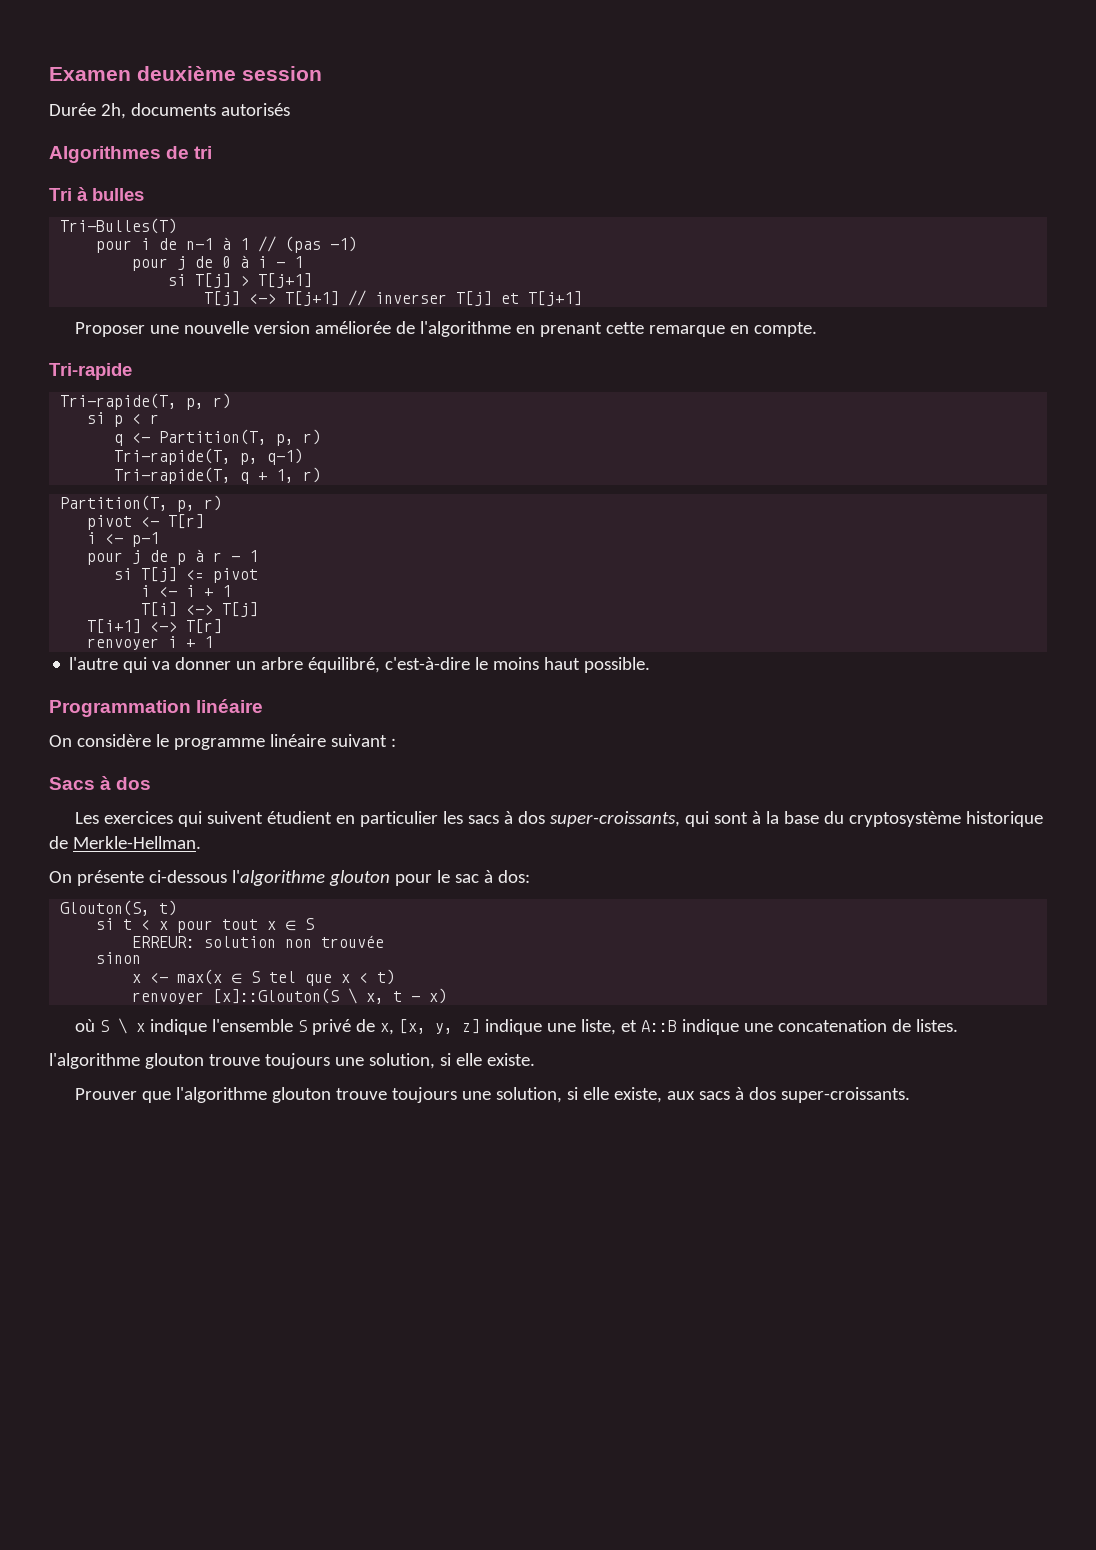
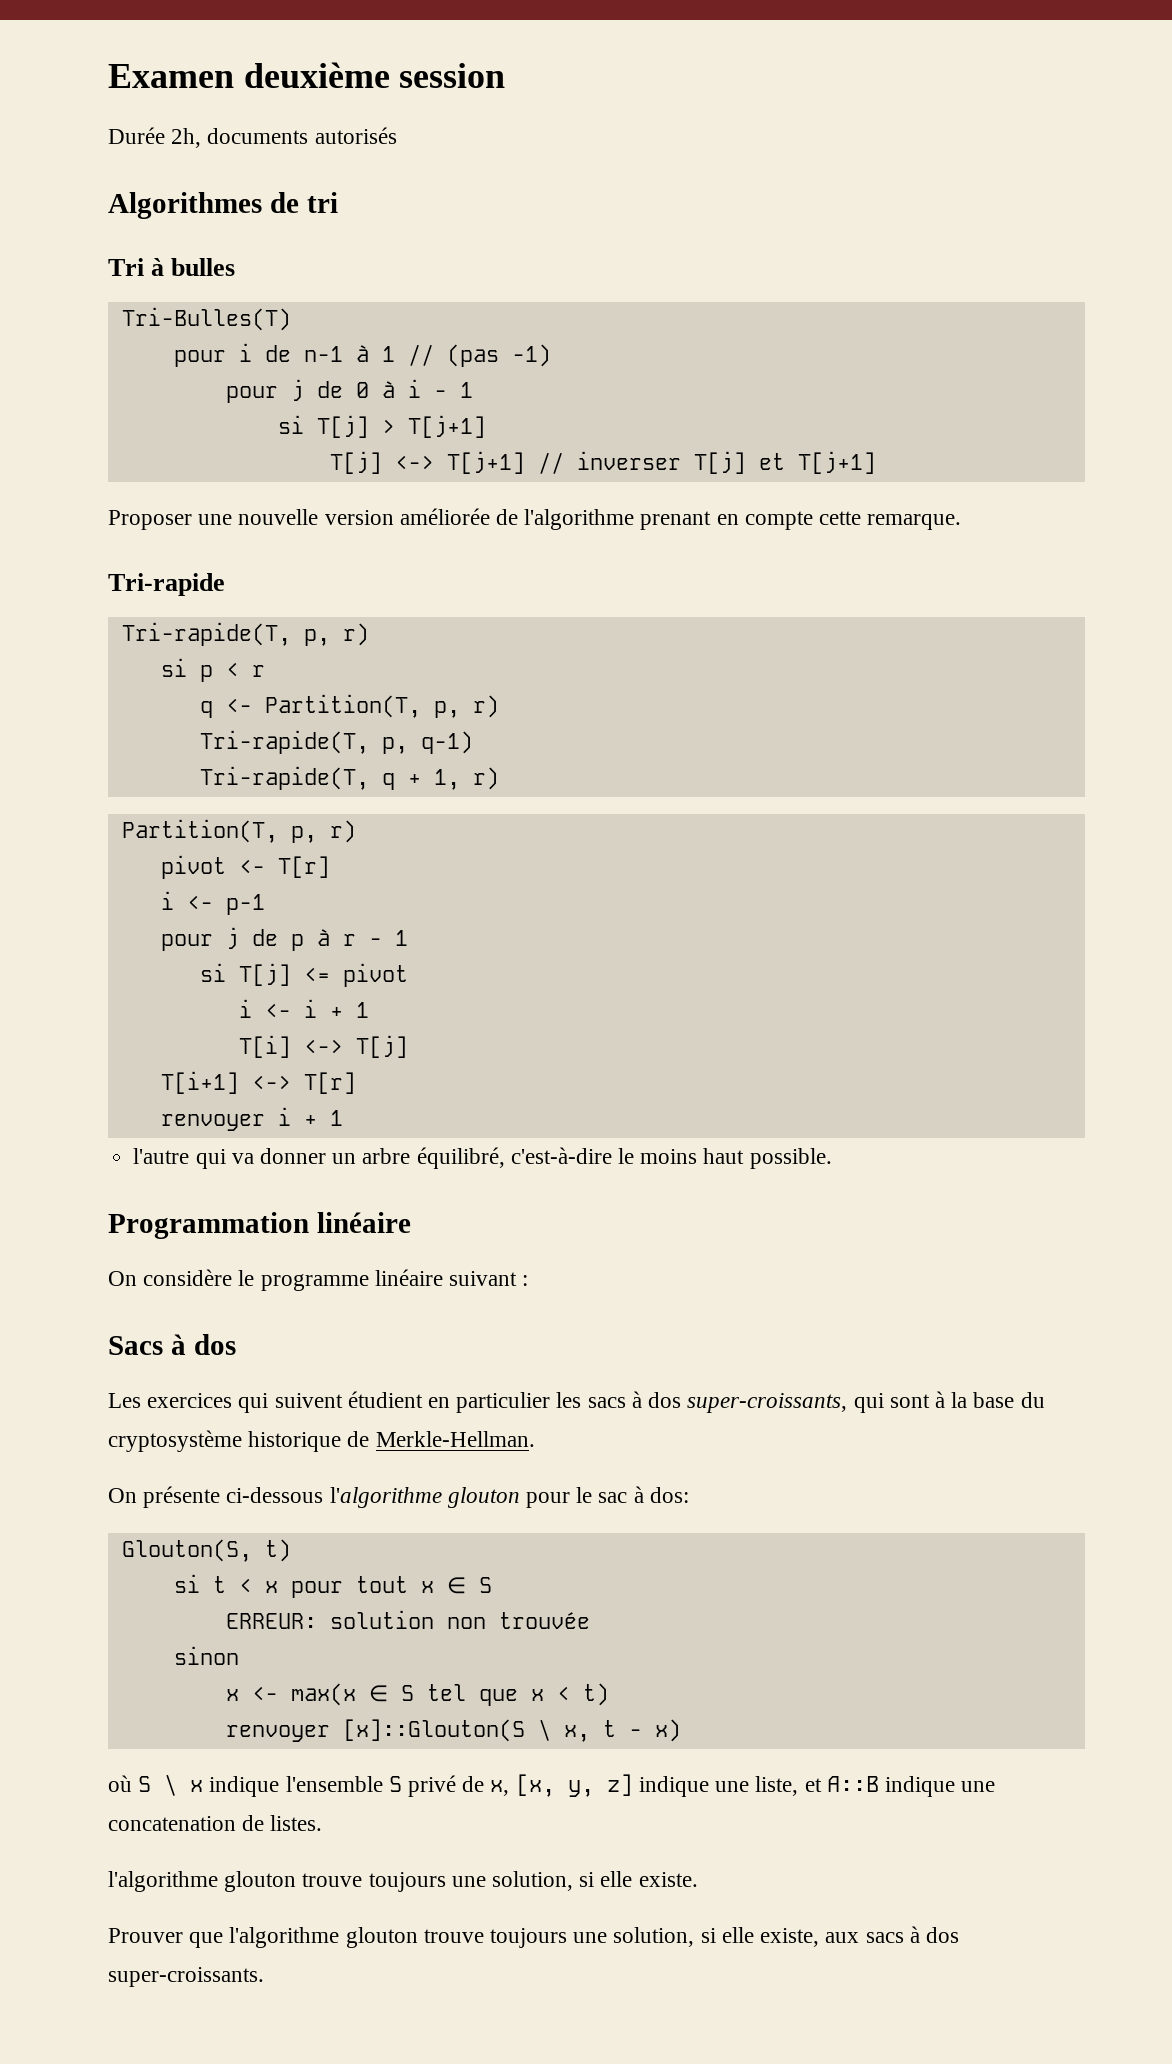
[515,322,817,337] en prenant cette remarque en compte. -> [640,511,962,530] prenant en compte cette remarque.

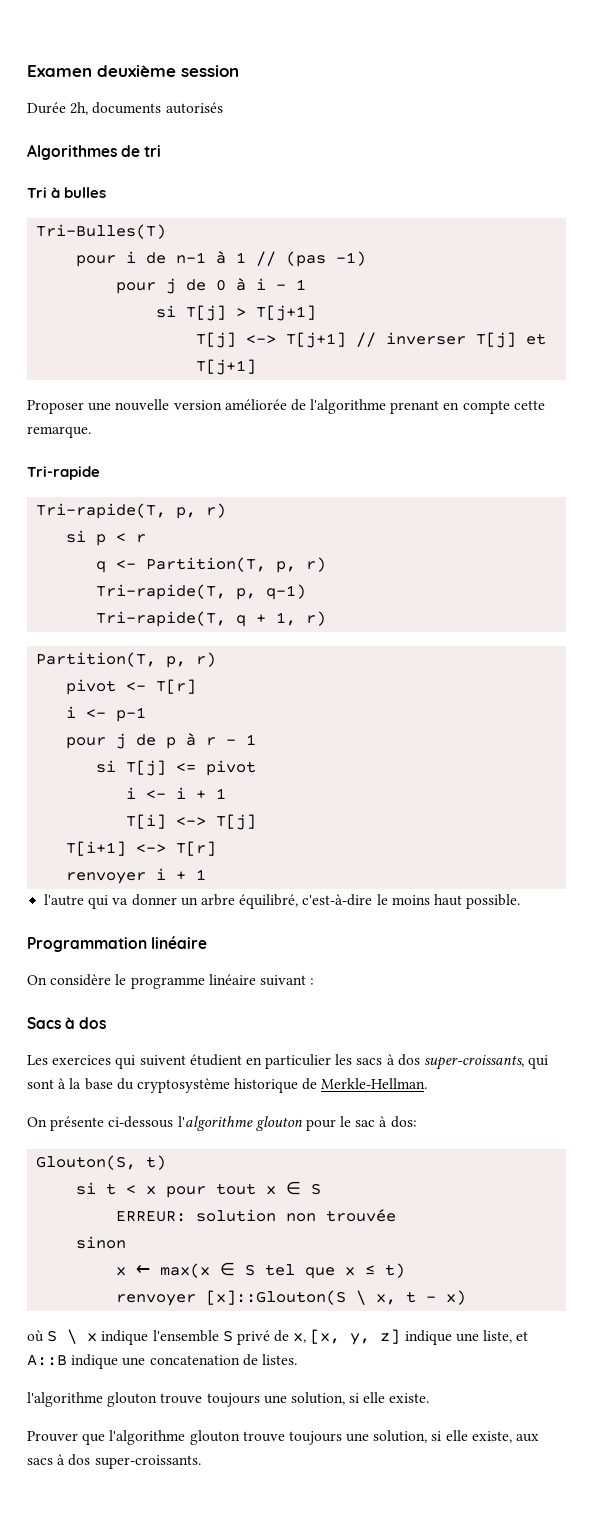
[251,1686,278,1701] <- -> [136,1265,151,1275] ←
[556,1686,570,1701] < -> [365,1265,376,1275] ≤

